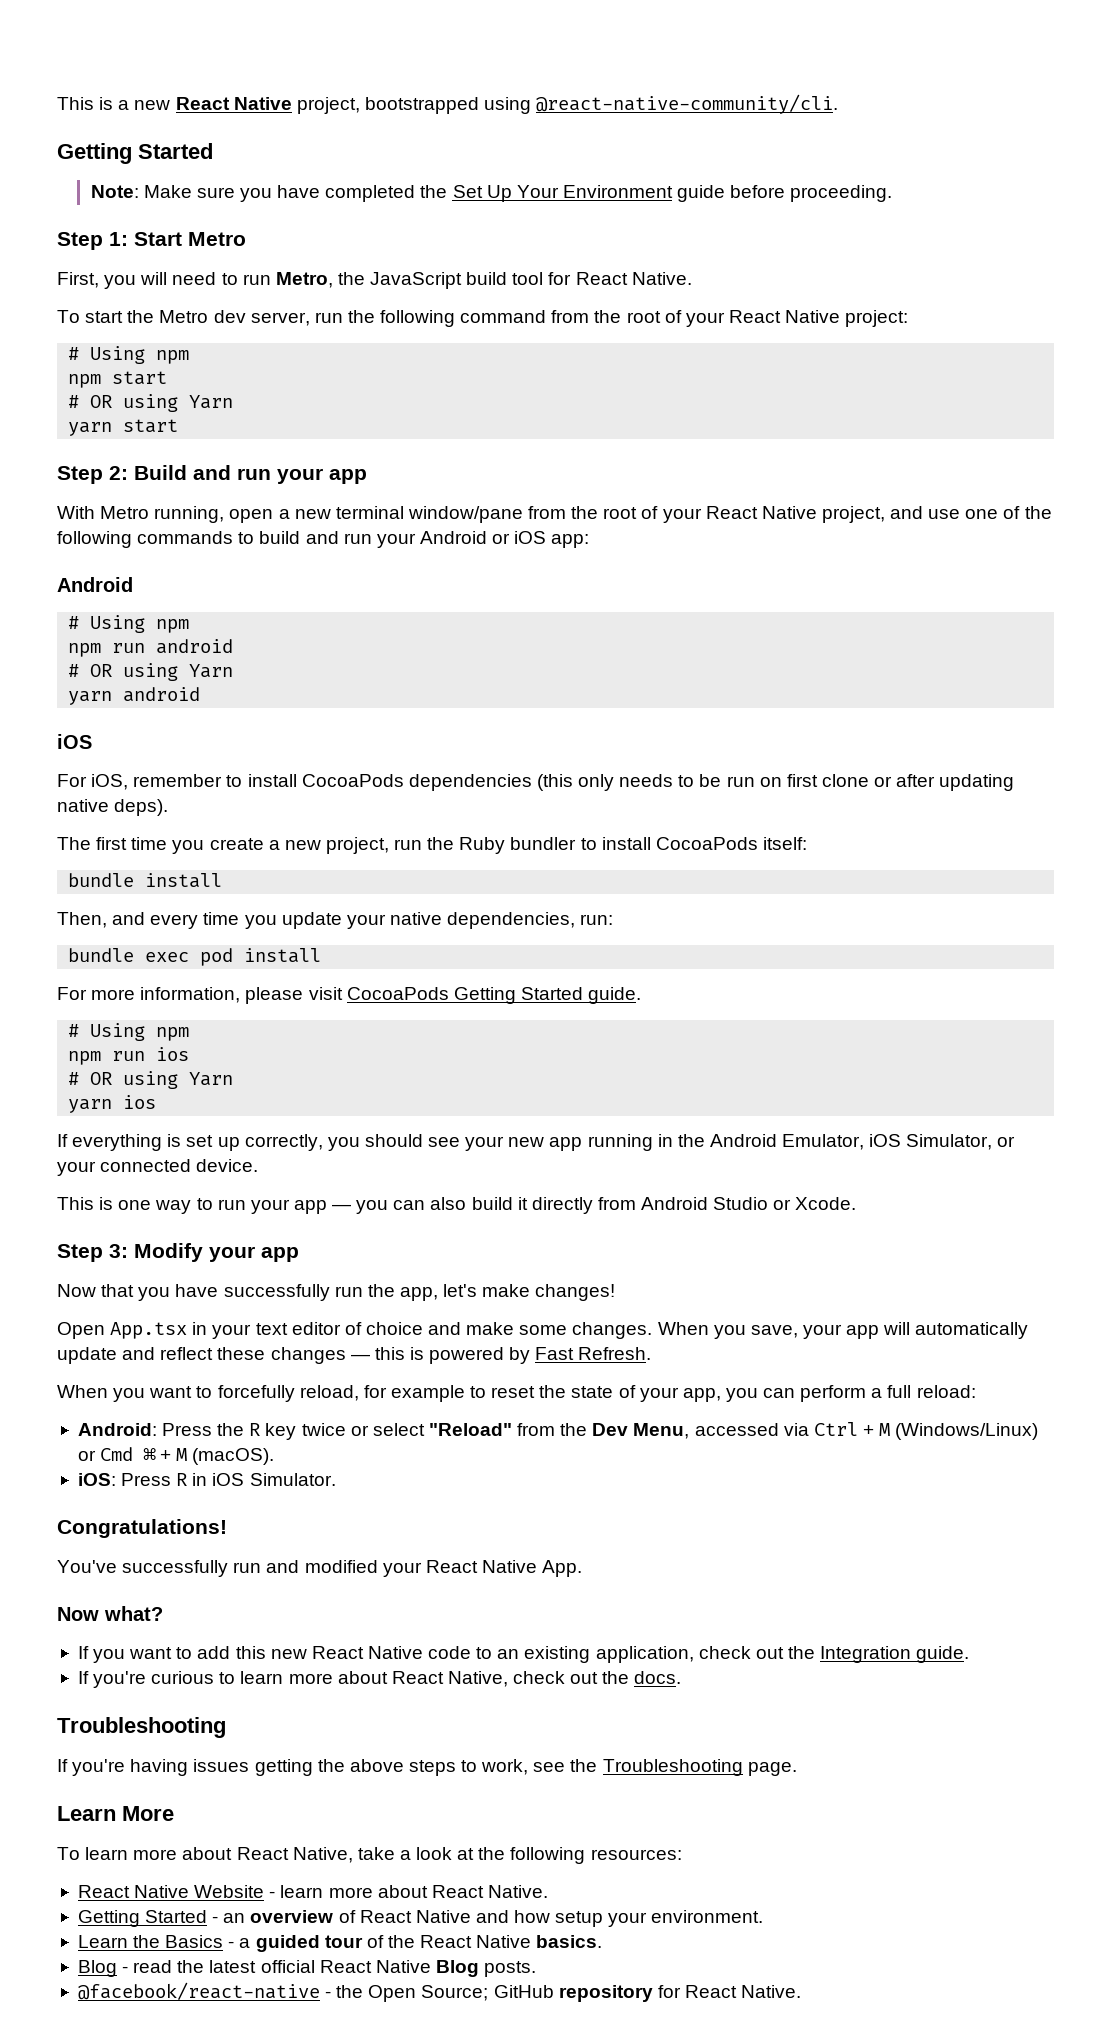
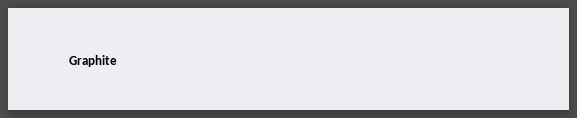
[57,94,839,114] [57,143,213,164] [90,185,893,202] [57,232,246,250] [57,272,692,289] [57,310,909,327] [68,346,190,364] [68,371,168,388] [68,394,234,412] [68,419,179,436] [57,465,367,484] [57,506,1052,523] [57,531,590,548] [57,577,133,592] [68,615,190,633] [68,639,234,657] [68,663,234,681] [68,687,201,705] [57,734,92,749] [57,774,1015,791] [57,799,169,816] [57,837,807,854] [68,873,223,888] [57,912,614,929] [68,948,322,966] [57,987,642,1004] [68,1023,190,1041] [68,1047,190,1065] [68,1071,234,1089] [68,1095,157,1113] [57,1134,1016,1151] [57,1159,259,1176] [57,1197,857,1214] [57,1243,299,1262] [57,1284,616,1301] [57,1322,1029,1339] [57,1347,652,1364] [57,1385,976,1402] [77,1422,1039,1440] [77,1447,275,1465] [77,1473,336,1486] [57,1519,227,1538] [57,1560,583,1577] [57,1606,163,1621] [77,1646,970,1663] [77,1671,682,1688] [57,1717,226,1738] [57,1759,797,1776] [57,1806,174,1821] [57,1847,682,1864] [77,1885,548,1898] [77,1910,764,1927] [77,1935,603,1952] [77,1960,537,1977] [77,1982,802,2002] This is a new React Native project, bootstrapped using @react-native-community/cli. // Getting Started // Note: Make sure you have completed the Set Up Your Environment guide before proceeding. // Step 1: Start Metro // First, you will need to run Metro, the JavaScript build tool for React Native. // To start the Metro dev server, run the following command from the root of your React Native project: // # Using npm // npm start // # OR using Yarn // yarn start // Step 2: Build and run your app // With Metro running, open a new terminal window/pane from the root of your React Native project, and use one of the following commands to build and run your Android or iOS app: // Android // # Using npm // npm run android // # OR using Yarn // yarn android // iOS // For iOS, remember to install CocoaPods dependencies (this only needs to be run on first clone or after updating native deps). // The first time you create a new project, run the Ruby bundler to install CocoaPods itself: // bundle install // Then, and every time you update your native dependencies, run: // bundle exec pod install // For more information, please visit CocoaPods Getting Started guide. // # Using npm // npm run ios // # OR using Yarn // yarn ios // If everything is set up correctly, you should see your new app running in the Android Emulator, iOS Simulator, or your connected device. // This is one way to run your app — you can also build it directly from Android Studio or Xcode. // Step 3: Modify your app // Now that you have successfully run the app, let's make changes! // Open App.tsx in your text editor of choice and make some changes. When you save, your app will automatically update and reflect these changes — this is powered by Fast Refresh. // When you want to forcefully reload, for example to reset the state of your app, you can perform a full reload: // Android: Press the R key twice or select "Reload" from the Dev Menu, accessed via Ctrl + M (Windows/Linux) or Cmd ⌘ + M (macOS). // iOS: Press R in iOS Simulator. // Congratulations! // You've successfully run and modified your React Native App. // Now what? // If you want to add this new React Native code to an existing application, check out the Integration guide. // If you're curious to learn more about React Native, check out the docs. // Troubleshooting // If you're having issues getting the above steps to work, see the Troubleshooting page. // Learn More // To learn more about React Native, take a look at the following resources: // React Native Website - learn more about React Native. // Getting Started - an overview of React Native and how setup your environment. // Learn the Basics - a guided tour of the React Native basics. // Blog - read the latest official React Native Blog posts. // @facebook/react-native - the Open Source; GitHub repository for React Native. -> [69,55,117,67] Graphite

